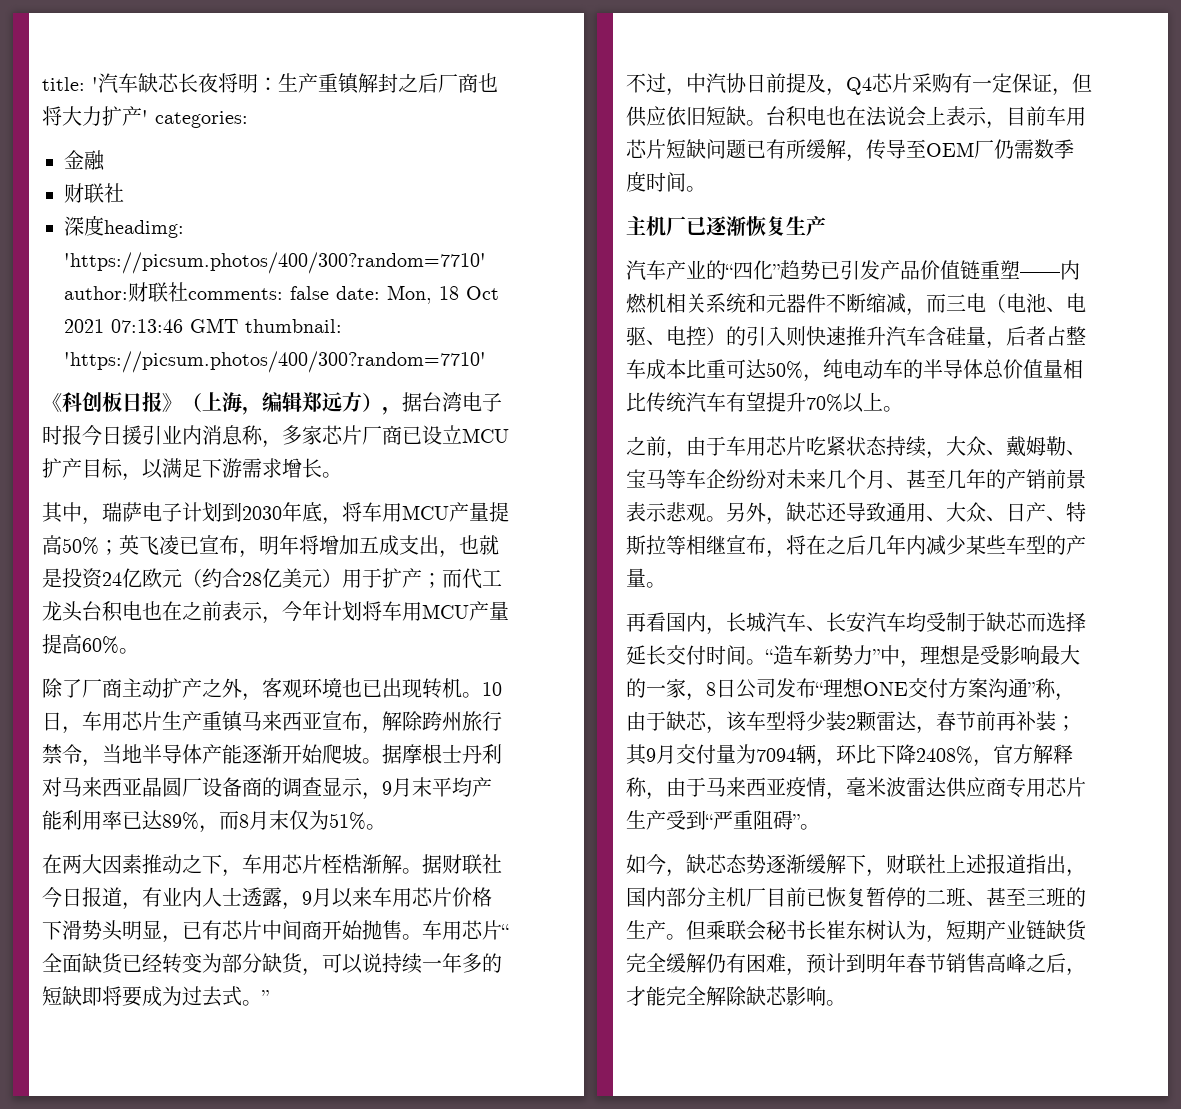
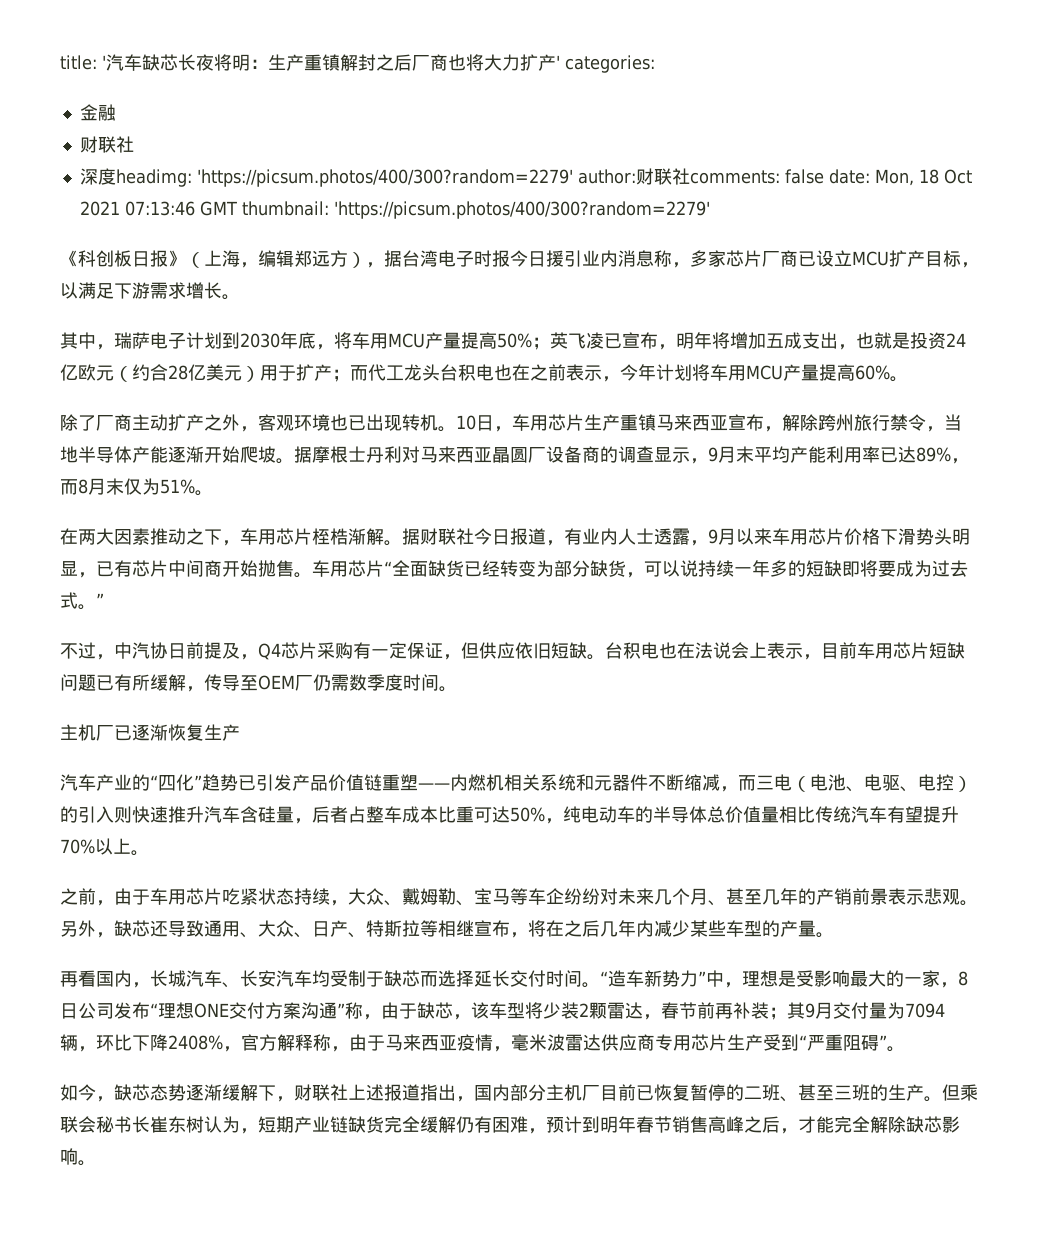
[64,252,486,274] 'https://picsum.photos/400/300?random=7710' -> [196,169,573,187] 'https://picsum.photos/400/300?random=2279'
[64,351,486,373] 'https://picsum.photos/400/300?random=7710' -> [333,201,710,219] 'https://picsum.photos/400/300?random=2279'

